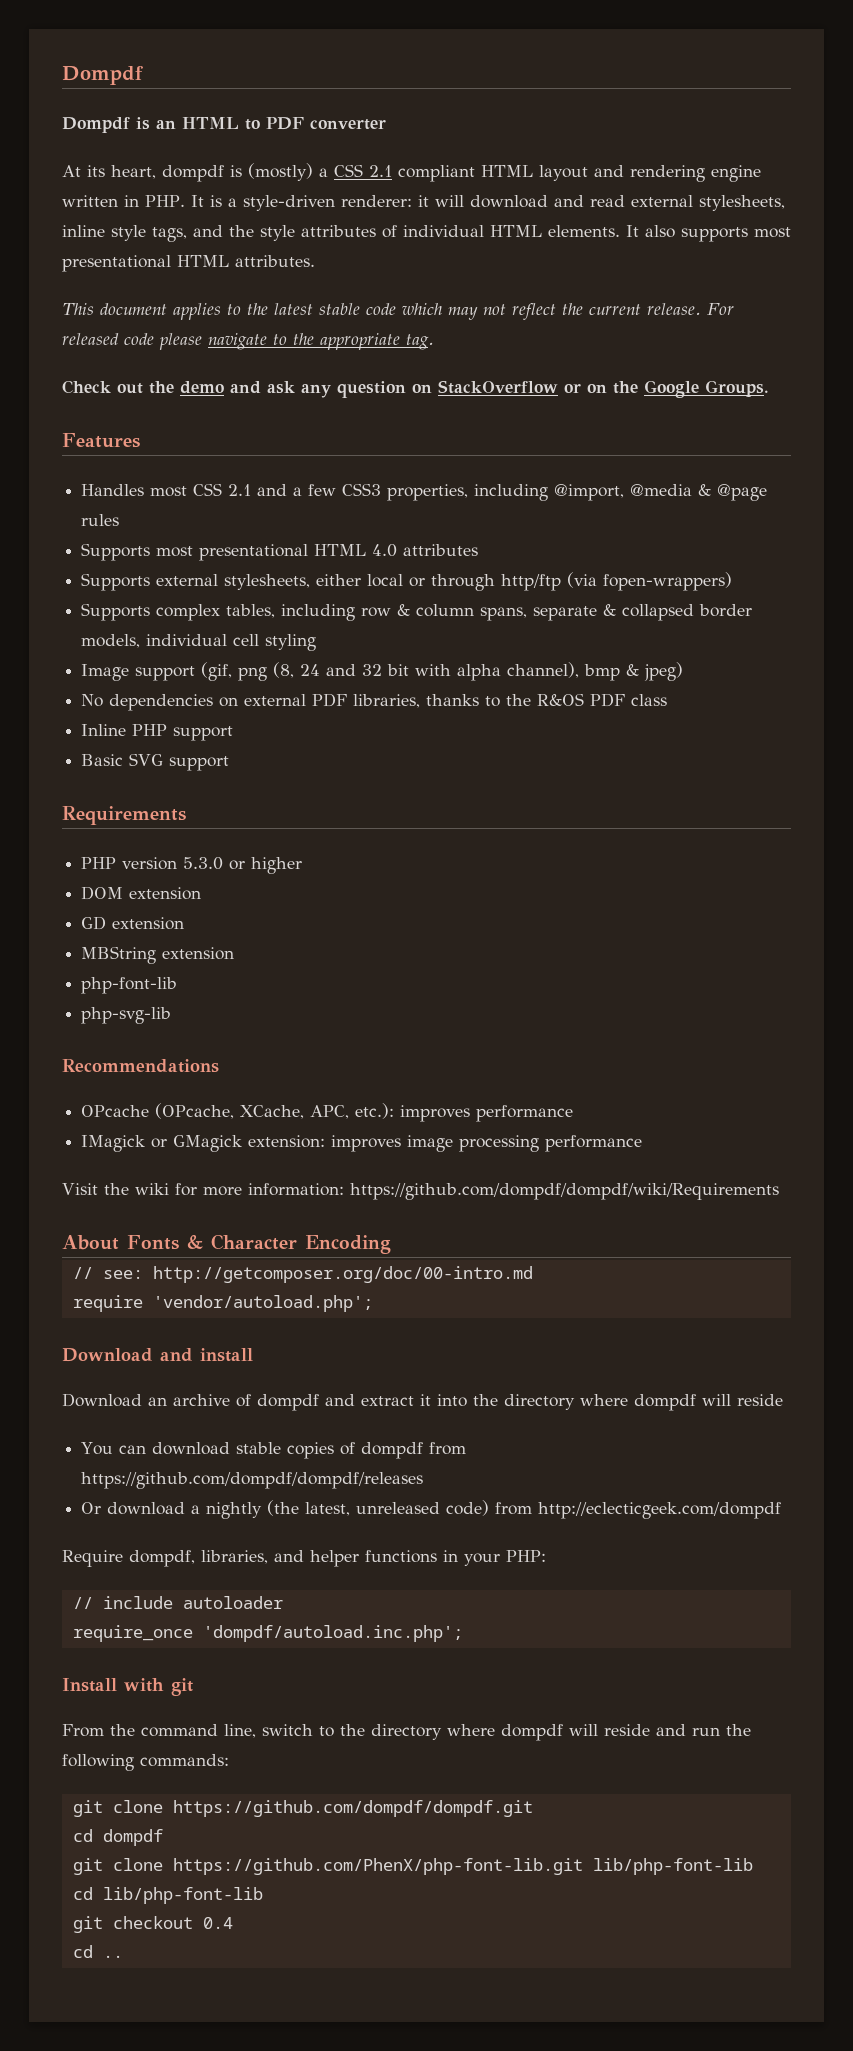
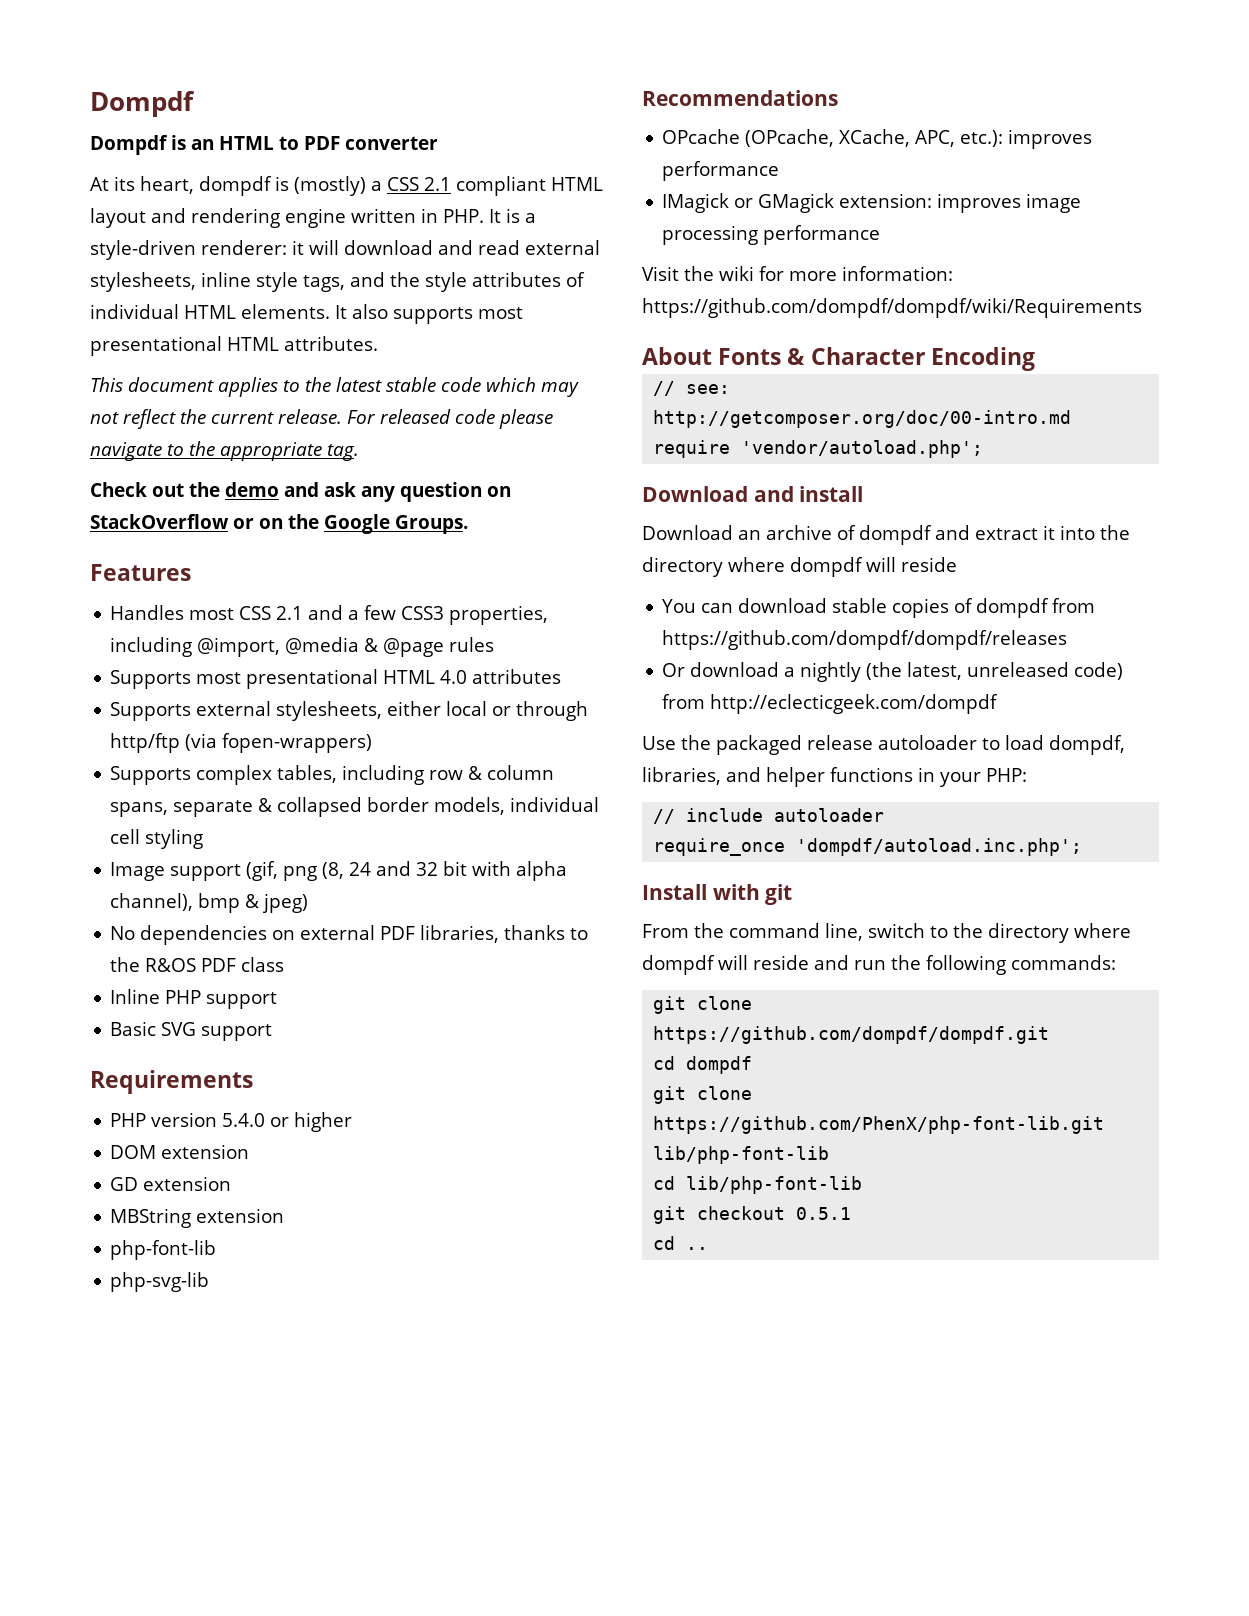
[183,857,224,870] 5.3.0 -> [222,1113,266,1127] 5.4.0
[62,1550,123,1567] Require -> [642,735,1044,755] Use the packaged release autoloader to load
[202,1917,233,1929] 0.4 -> [796,1207,852,1220] 0.5.1

